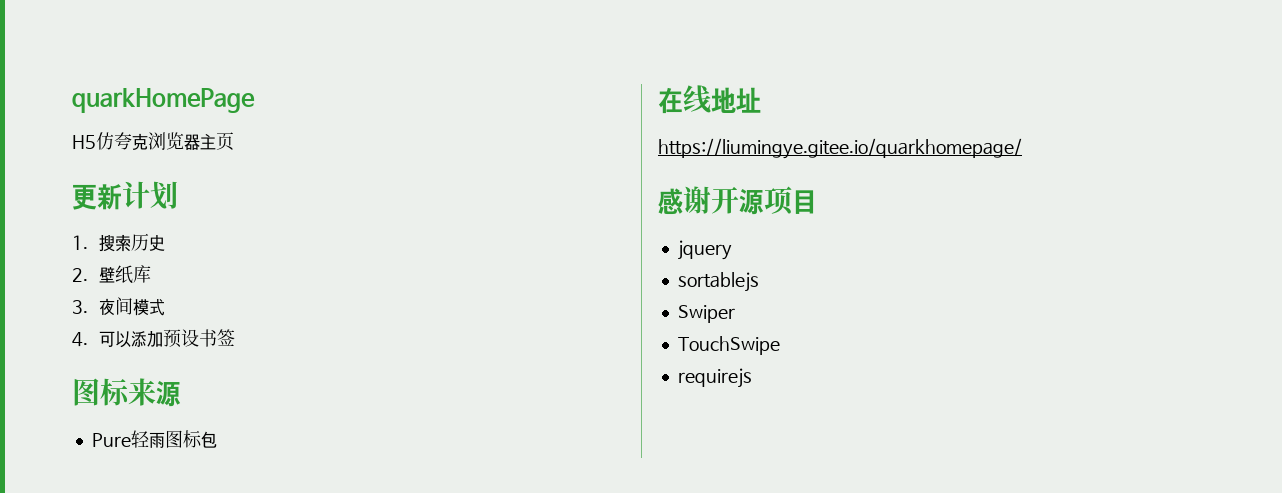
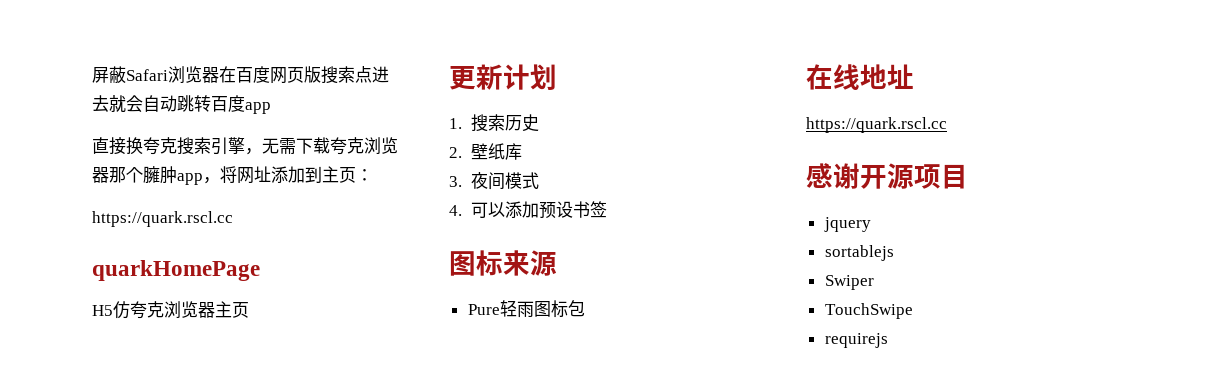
(72, 100) none -> [92,66,389,84] [92,95,271,114] [92,137,398,155] [92,166,373,185] [92,211,233,227] 屏蔽Safari浏览器在百度网页版搜索点进去就会自动跳转百度app // 直接换夸克搜索引擎，无需下载夸克浏览器那个臃肿app，将网址添加到主页： // https://quark.rscl.cc //
[658,138,1022,159] https://liumingye.gitee.io/quarkhomepage/ -> [806,117,947,133] https://quark.rscl.cc

